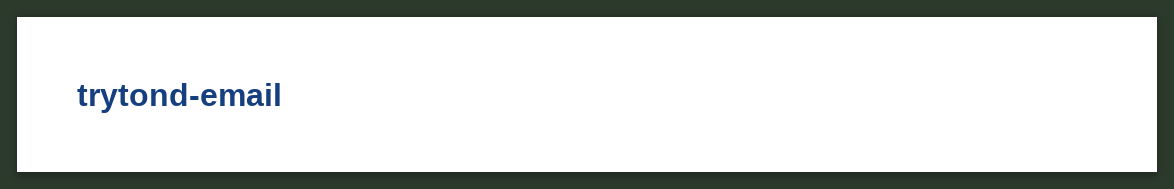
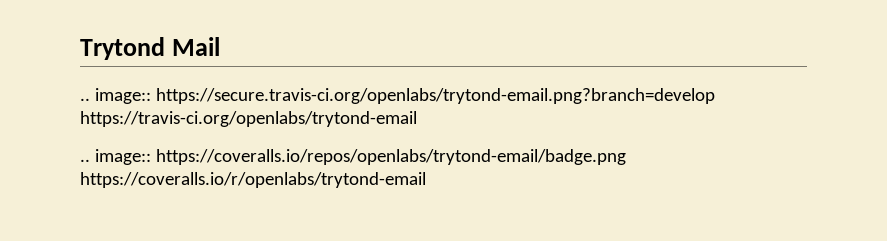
[77,83,282,113] trytond-email -> [80,37,221,60] [80,88,715,104] [80,111,417,127] [80,149,626,165] [80,172,426,188] Trytond Mail // .. image:: https://secure.travis-ci.org/openlabs/trytond-email.png?branch=develop https://travis-ci.org/openlabs/trytond-email // .. image:: https://coveralls.io/repos/openlabs/trytond-email/badge.png https://coveralls.io/r/openlabs/trytond-email

